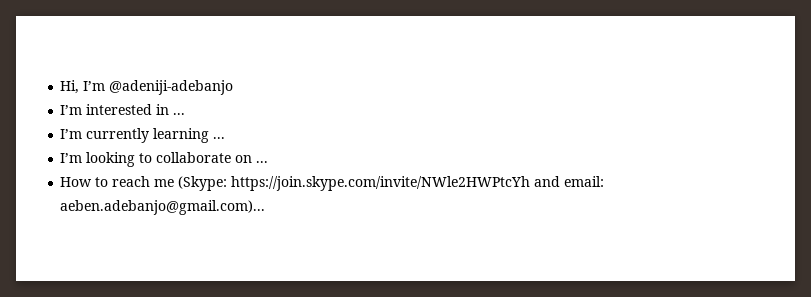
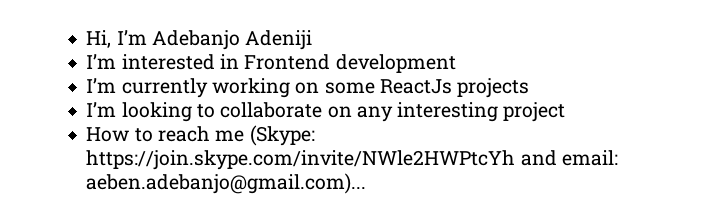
[109,80,234,95] @adeniji-adebanjo -> [151,30,313,50] Adebanjo Adeniji
[173,113,186,115] ... -> [244,54,456,73] Frontend development
[153,128,226,143] learning ... -> [211,78,530,98] working on some ReactJs projects
[256,161,269,163] ... -> [356,102,566,122] any interesting project

